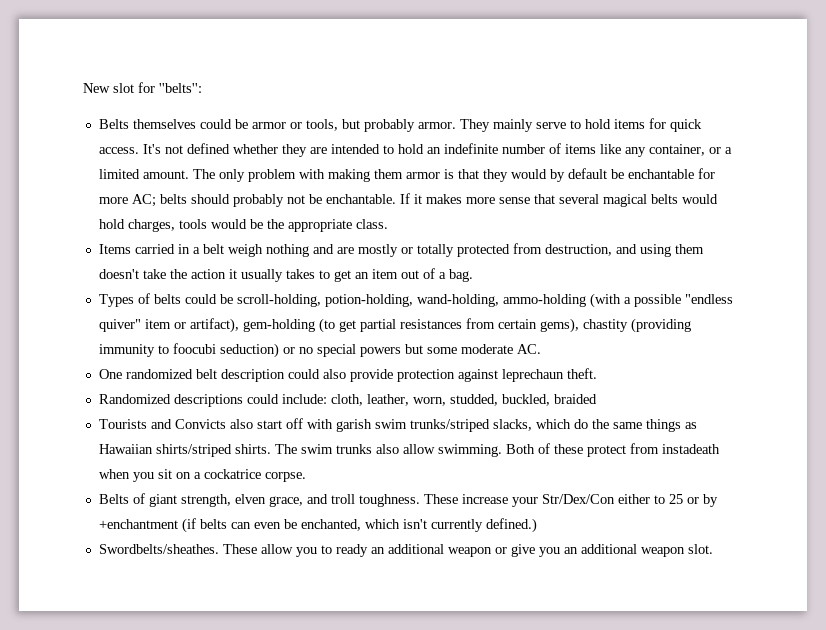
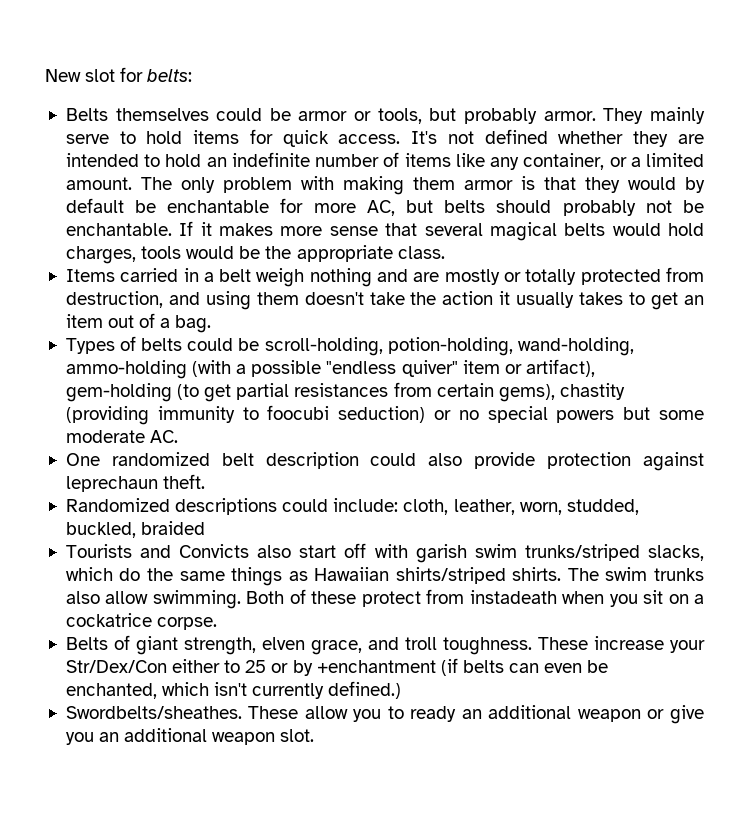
[159,83,202,93] ''belts'': -> [147,69,193,82] belts:
[131,194,156,207] AC; -> [366,200,434,216] AC, but

